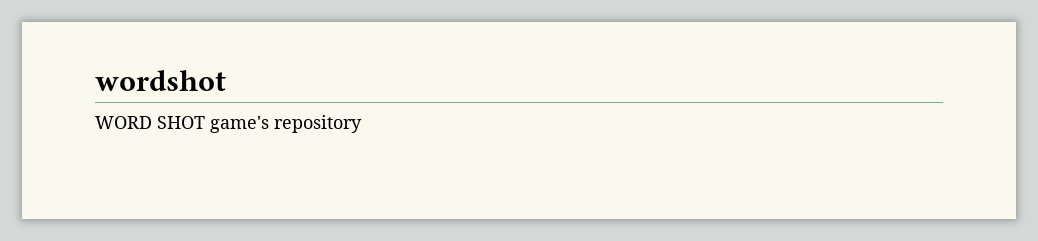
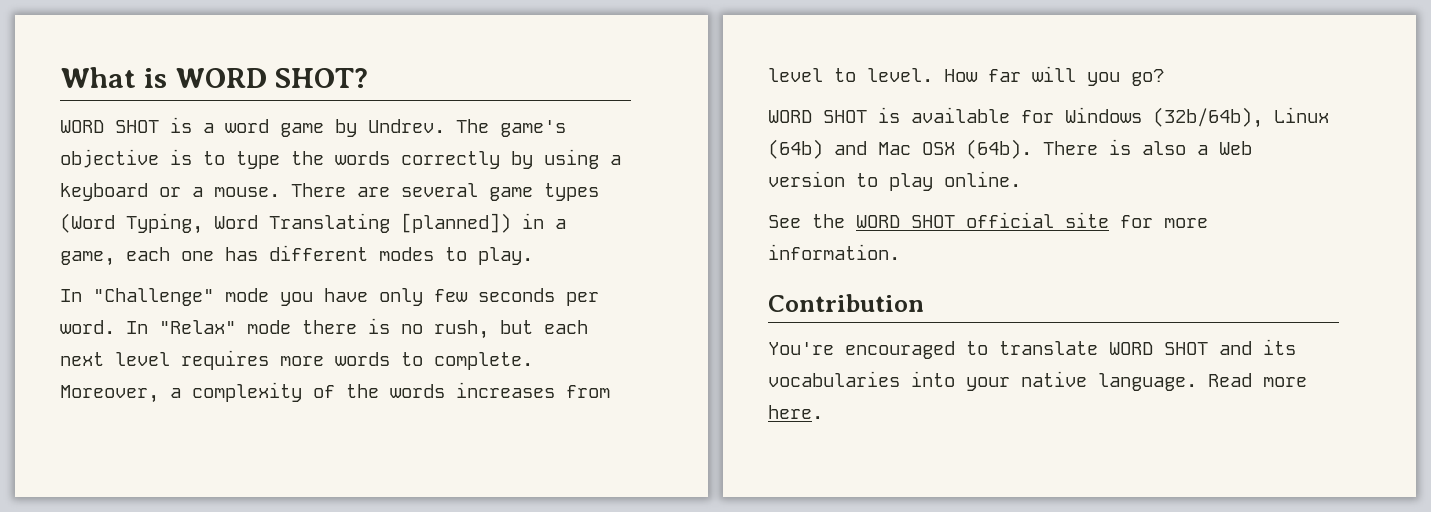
[95,70,226,91] [95,115,362,133] wordshot // WORD SHOT game's repository -> [60,67,368,88] [60,117,566,137] [60,149,621,169] [60,183,599,201] [60,213,566,234] [60,245,533,266] [60,288,599,306] [60,318,588,339] [60,350,533,370] [60,382,610,403] [768,66,1164,86] [768,107,1329,128] [768,139,1252,159] [768,171,1021,191] [768,212,1208,228] [768,244,900,260] [768,294,924,312] [768,339,1296,359] [768,371,1307,391] [768,405,823,419] What is WORD SHOT? // WORD SHOT is a word game by Undrev. The game's objective is to type the words correctly by using a keyboard or a mouse. There are several game types (Word Typing, Word Translating [planned]) in a game, each one has different modes to play. // In "Challenge" mode you have only few seconds per word. In "Relax" mode there is no rush, but each next level requires more words to complete. Moreover, a complexity of the words increases from level to level. How far will you go? // WORD SHOT is available for Windows (32b/64b), Linux (64b) and Mac OSX (64b). There is also a Web version to play online. // See the WORD SHOT official site for more information. // Contribution // You're encouraged to translate WORD SHOT and its vocabularies into your native language. Read more here.

